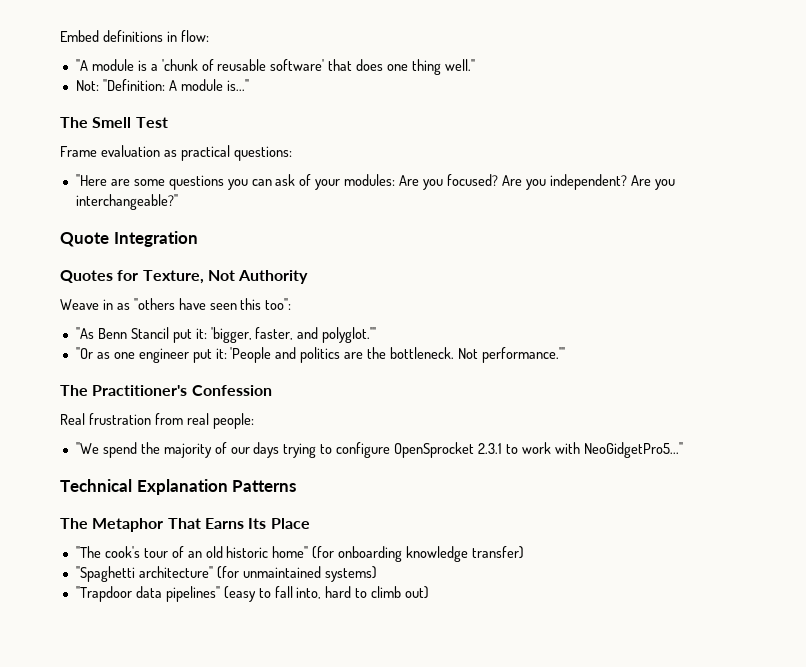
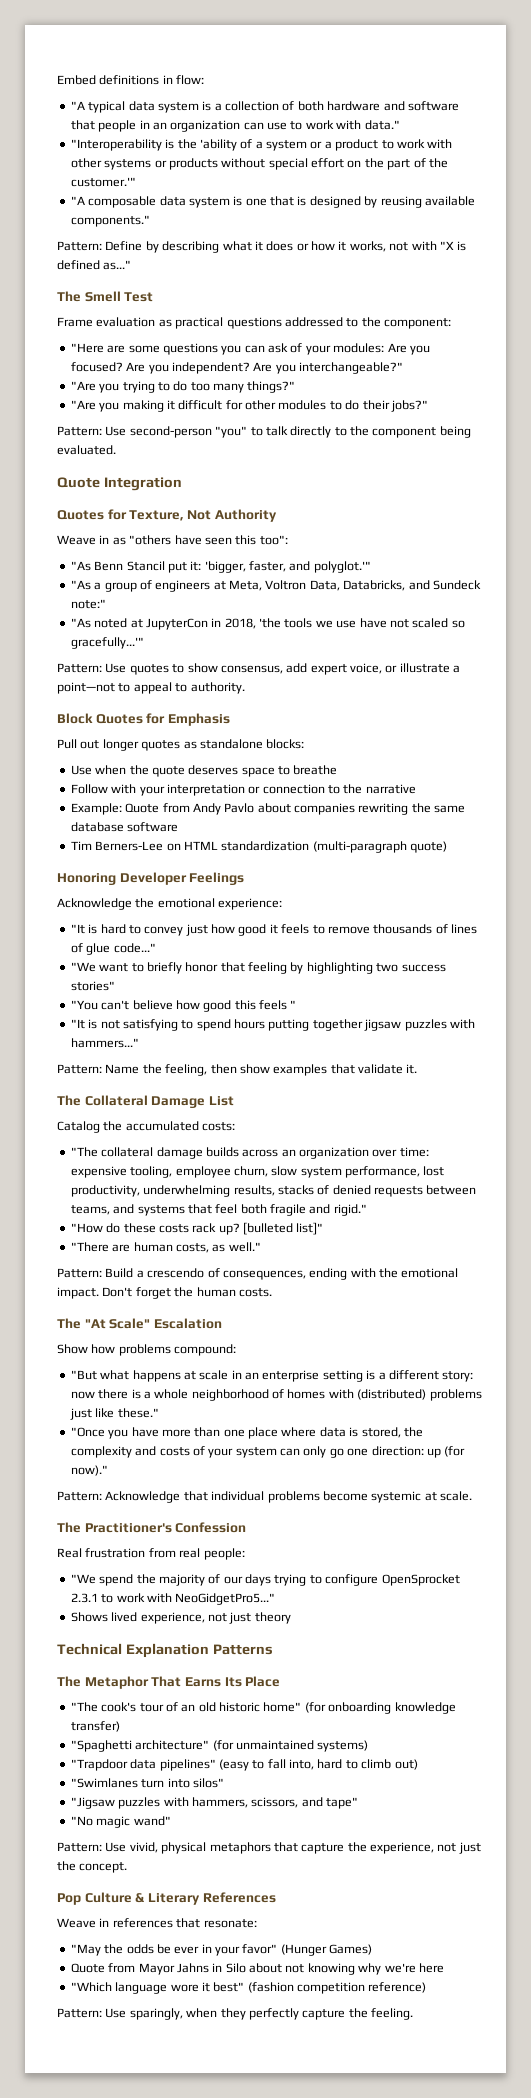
[91,59,475,75] [75,79,249,91] module is a 'chunk of reusable software' that does one thing well." // Not: "Definition: A module is..." -> [88,101,459,113] [70,120,400,132] [70,139,453,151] [70,158,448,170] [70,177,136,187] [70,196,475,208] [70,215,150,227] [57,241,467,253] [57,260,132,270] typical data system is a collection of both hardware and software that people in an organization can use to work with data." // "Interoperability is the 'ability of a system or a product to work with other systems or products without special effort on the part of the customer.'" // "A composable data system is one that is designed by reusing available components." // Pattern: Define by describing what it does or how it works, not with "X is defined as..."
[233,146,292,161] questions: -> [226,317,451,329] questions addressed to the component:
(178, 202) none -> [70,381,296,393] [70,400,428,412] [57,426,471,438] [57,445,116,455] // "Are you trying to do too many things?" // "Are you making it difficult for other modules to do their jobs?" // Pattern: Use second-person "you" to talk directly to the component being evaluated.
[75,347,565,363] "Or as one engineer put it: 'People and politics are the bottleneck. Not performance.'" -> [70,580,481,592] [70,599,106,609] [70,618,465,630] [70,637,144,649] [57,663,461,675] [57,682,245,694] [57,713,230,726] [57,739,305,751] [70,765,338,777] [70,784,416,796] [70,803,466,815] [70,822,179,832] [70,841,447,853] [57,872,245,885] [57,898,283,910] [70,924,477,936] [70,943,156,955] [70,962,446,974] [70,981,115,991] [70,1000,297,1012] [70,1019,475,1031] [70,1038,139,1048] [57,1064,418,1076] [57,1095,234,1108] [57,1121,236,1133] [70,1147,429,1159] [70,1166,445,1178] [70,1185,477,1197] [70,1204,367,1216] [70,1222,324,1235] [70,1242,261,1253] [57,1268,459,1280] [57,1287,272,1299] [57,1318,222,1329] [57,1344,237,1356] [70,1370,474,1382] [70,1389,482,1401] [69,1408,159,1420] [70,1427,423,1439] [70,1446,466,1458] [70,1465,108,1476] [57,1491,472,1503] "As a group of engineers at Meta, Voltron Data, Databricks, and Sundeck note:" // "As noted at JupyterCon in 2018, 'the tools we use have not scaled so gracefully...'" // Pattern: Use quotes to show consensus, add expert voice, or illustrate a point—not to appeal to authority. // Block Quotes for Emphasis // Pull out longer quotes as standalone blocks: // Use when the quote deserves space to breathe // Follow with your interpretation or connection to the narrative // Example: Quote from Andy Pavlo about companies rewriting the same database software // Tim Berners-Lee on HTML standardization (multi-paragraph quote) // Honoring Developer Feelings // Acknowledge the emotional experience: // "It is hard to convey just how good it feels to remove thousands of lines of glue code..." // "We want to briefly honor that feeling by highlighting two success stories" // "You can't believe how good this feels " // "It is not satisfying to spend hours putting together jigsaw puzzles with hammers..." // Pattern: Name the feeling, then show examples that validate it. // The Collateral Damage List // Catalog the accumulated costs: // "The collateral damage builds across an organization over time: expensive tooling, employee churn, slow system performance, lost productivity, underwhelming results, stacks of denied requests between teams, and systems that feel both fragile and rigid." // "How do these costs rack up? [bulleted list]" // "There are human costs, as well." // Pattern: Build a crescendo of consequences, ending with the emotional impact. Don't forget the human costs. // The "At Scale" Escalation // Show how problems compound: // "But what happens at scale in an enterprise setting is a different story: now there is a whole neighborhood of homes with (distributed) problems just like these." // "Once you have more than one place where data is stored, the complexity and costs of your system can only go one direction: up (for now)." // Pattern: Acknowledge that individual problems become systemic at scale.
(683, 450) none -> [70,1612,291,1624] // Shows lived experience, not just theory
(430, 592) none -> [70,1778,224,1788] [70,1797,358,1809] [70,1816,171,1828] [57,1842,481,1854] [57,1861,128,1873] [57,1892,276,1905] [57,1918,257,1928] [70,1944,373,1956] [70,1963,444,1975] [70,1982,427,1994] [57,2008,413,2020] // "Swimlanes turn into silos" // "Jigsaw puzzles with hammers, scissors, and tape" // "No magic wand" // Pattern: Use vivid, physical metaphors that capture the experience, not just the concept. // Pop Culture & Literary References // Weave in references that resonate: // "May the odds be ever in your favor" (Hunger Games) // Quote from Mayor Jahns in Silo about not knowing why we're here // "Which language wore it best" (fashion competition reference) // Pattern: Use sparingly, when they perfectly capture the feeling.

